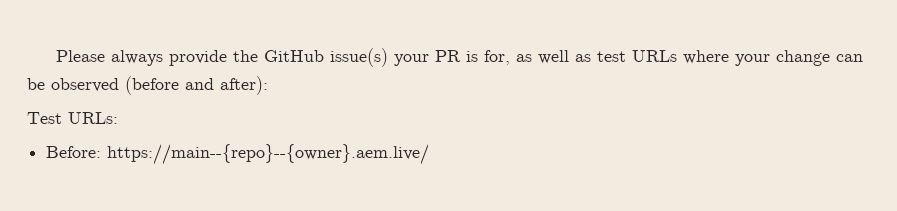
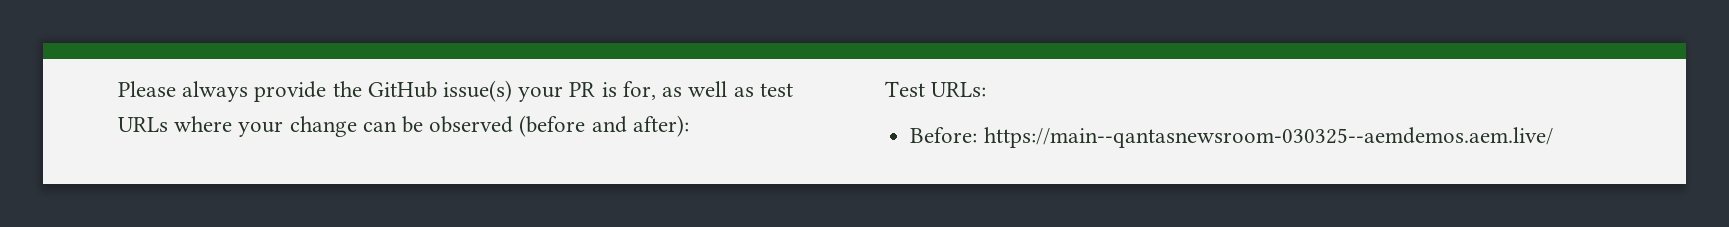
[107,144,430,165] https://main--{repo}--{owner}.aem.live/ -> [983,127,1553,148] https://main--qantasnewsroom-030325--aemdemos.aem.live/

